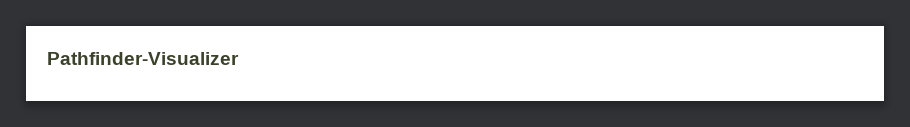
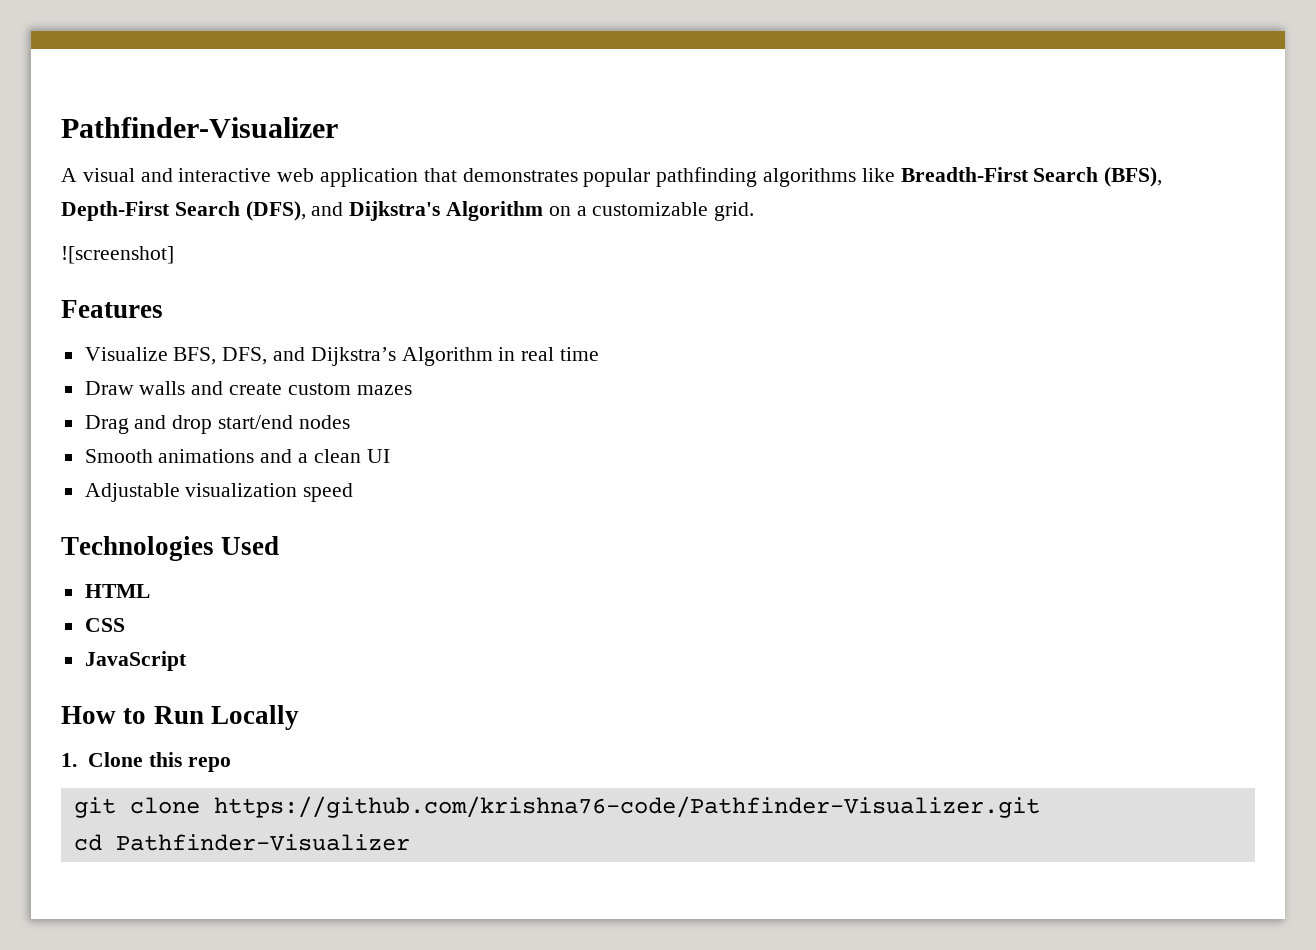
[47,52,239,65] Pathfinder-Visualizer -> [61,117,338,138] [61,167,1163,187] [61,201,755,221] [61,246,174,264] [61,300,163,318] [84,347,600,366] [84,381,412,395] [84,415,350,434] [84,449,390,463] [84,483,354,502] [61,536,280,561] [84,584,150,598] [84,618,125,632] [84,651,187,671] [61,705,299,730] [61,752,231,772] [73,796,1040,818] [73,834,410,851] Pathfinder-Visualizer // A visual and interactive web application that demonstrates popular pathfinding algorithms like Breadth-First Search (BFS), Depth-First Search (DFS), and Dijkstra's Algorithm on a customizable grid. // ![screenshot] // Features // Visualize BFS, DFS, and Dijkstra’s Algorithm in real time // Draw walls and create custom mazes // Drag and drop start/end nodes // Smooth animations and a clean UI // Adjustable visualization speed // Technologies Used // HTML // CSS // JavaScript // How to Run Locally // 1. Clone this repo // git clone https://github.com/krishna76-code/Pathfinder-Visualizer.git // cd Pathfinder-Visualizer

